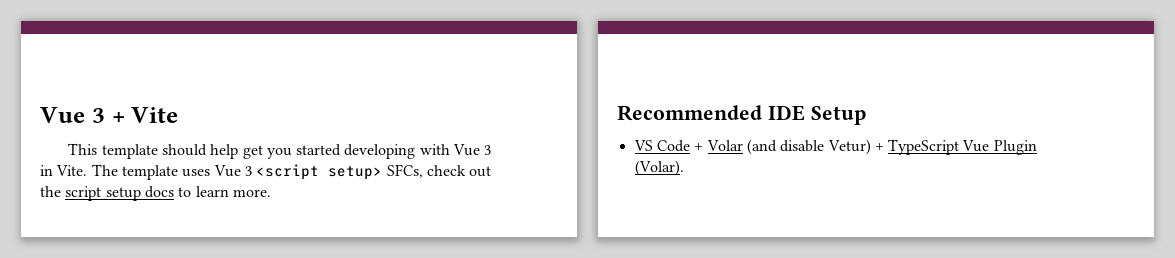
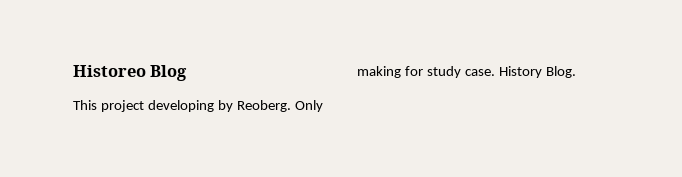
[40,107,179,123] [68,143,492,159] [40,164,492,180] [40,186,271,201] [617,105,866,125] [633,139,1037,155] [634,160,684,176] Vue 3 + Vite // This template should help get you started developing with Vue 3 in Vite. The template uses Vue 3 <script setup> SFCs, check out the script setup docs to learn more. // Recommended IDE Setup // VS Code + Volar (and disable Vetur) + TypeScript Vue Plugin (Volar). -> [73,65,188,81] [73,100,323,112] [357,66,576,78] Historeo Blog // This project developing by Reoberg. Only making for study case. History Blog.

